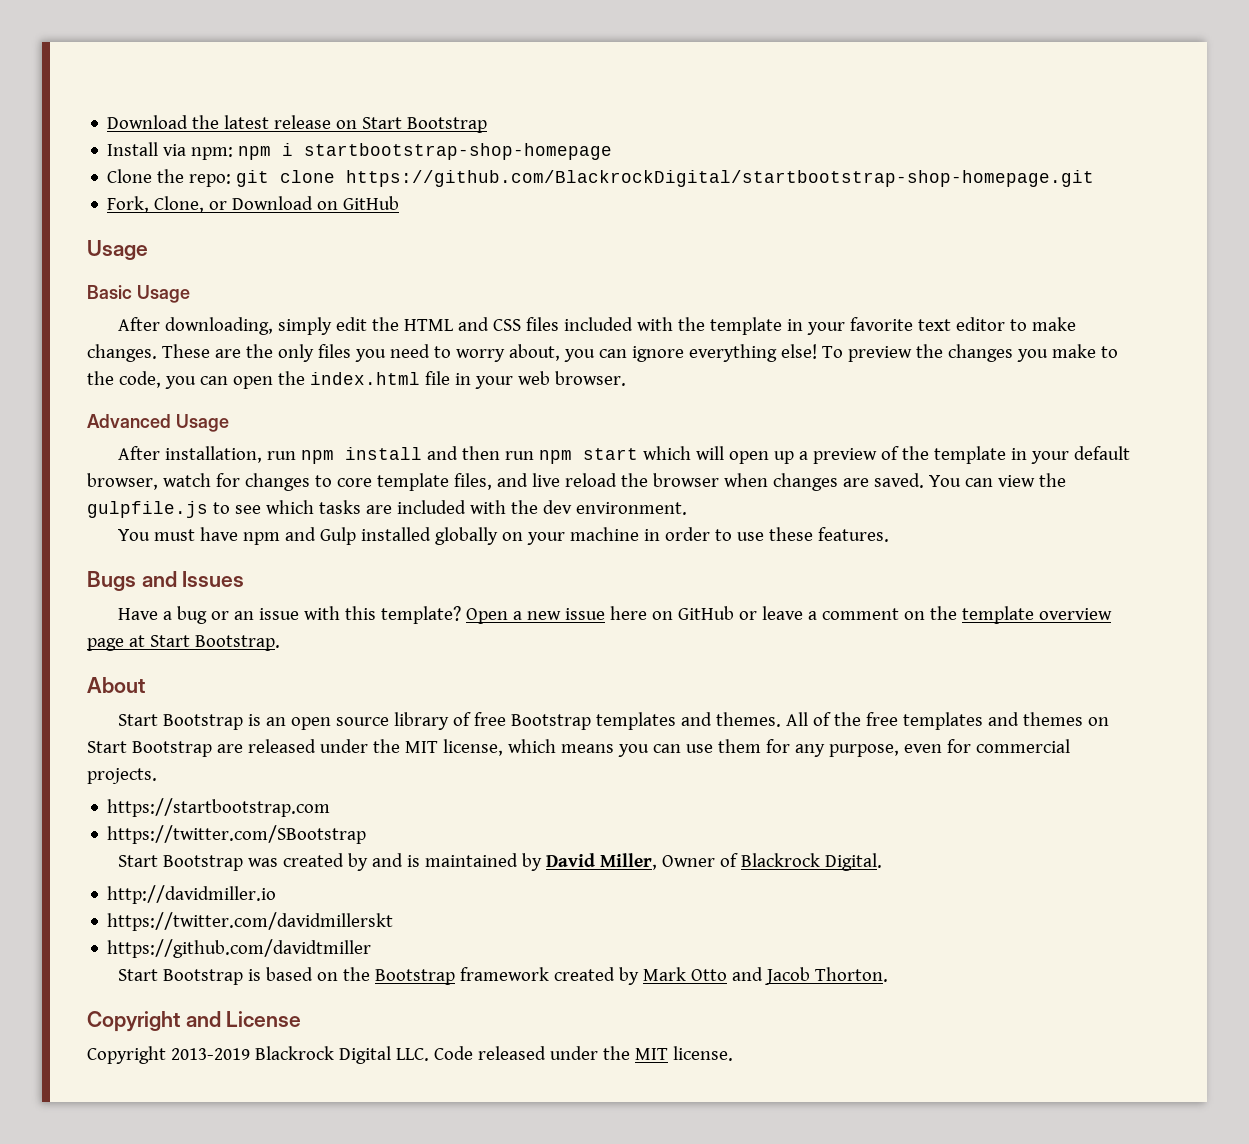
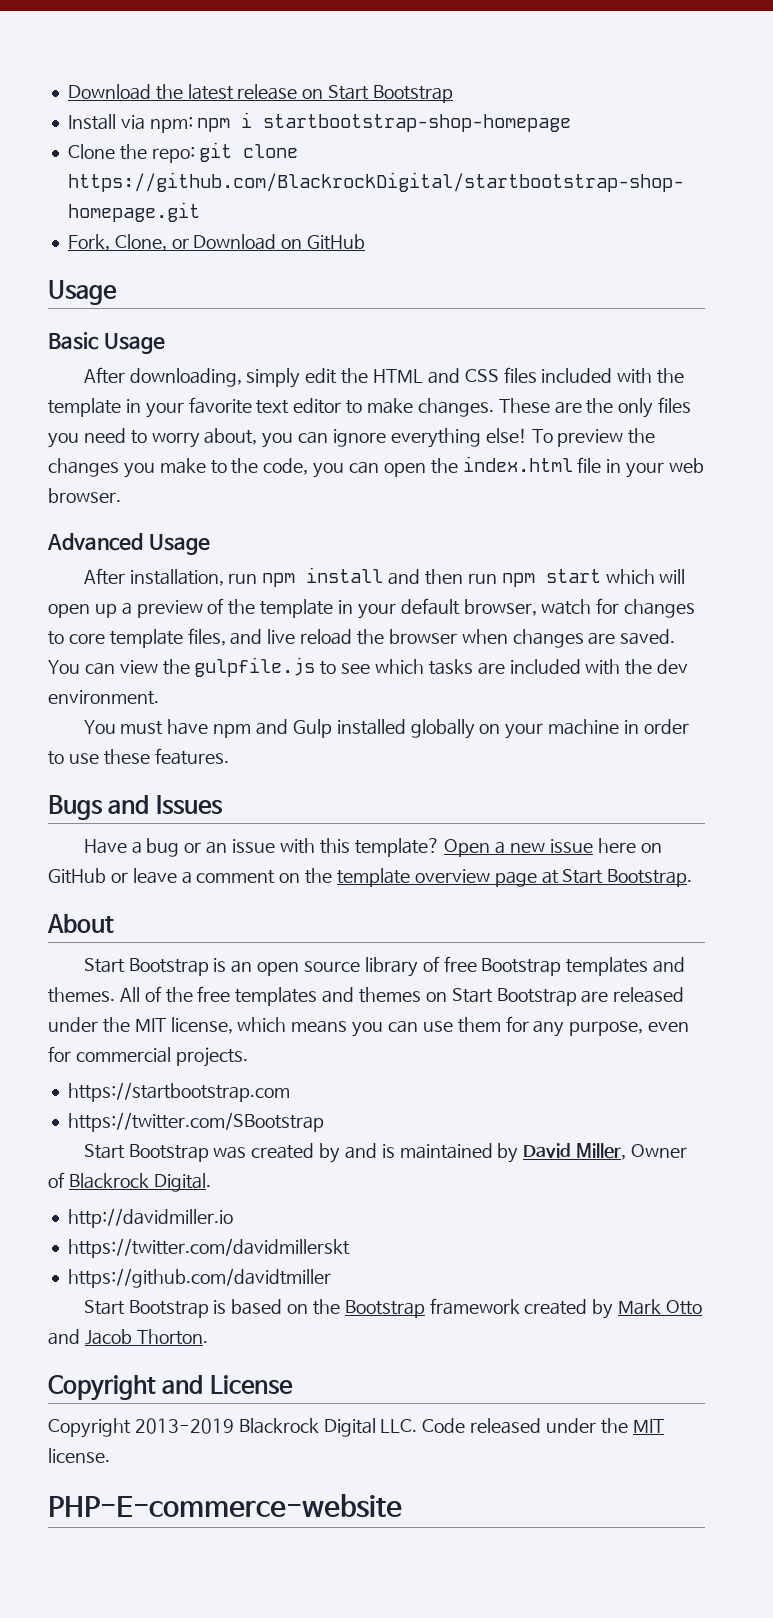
(733, 1053) none -> [48,1494,402,1518] // PHP-E-commerce-website

